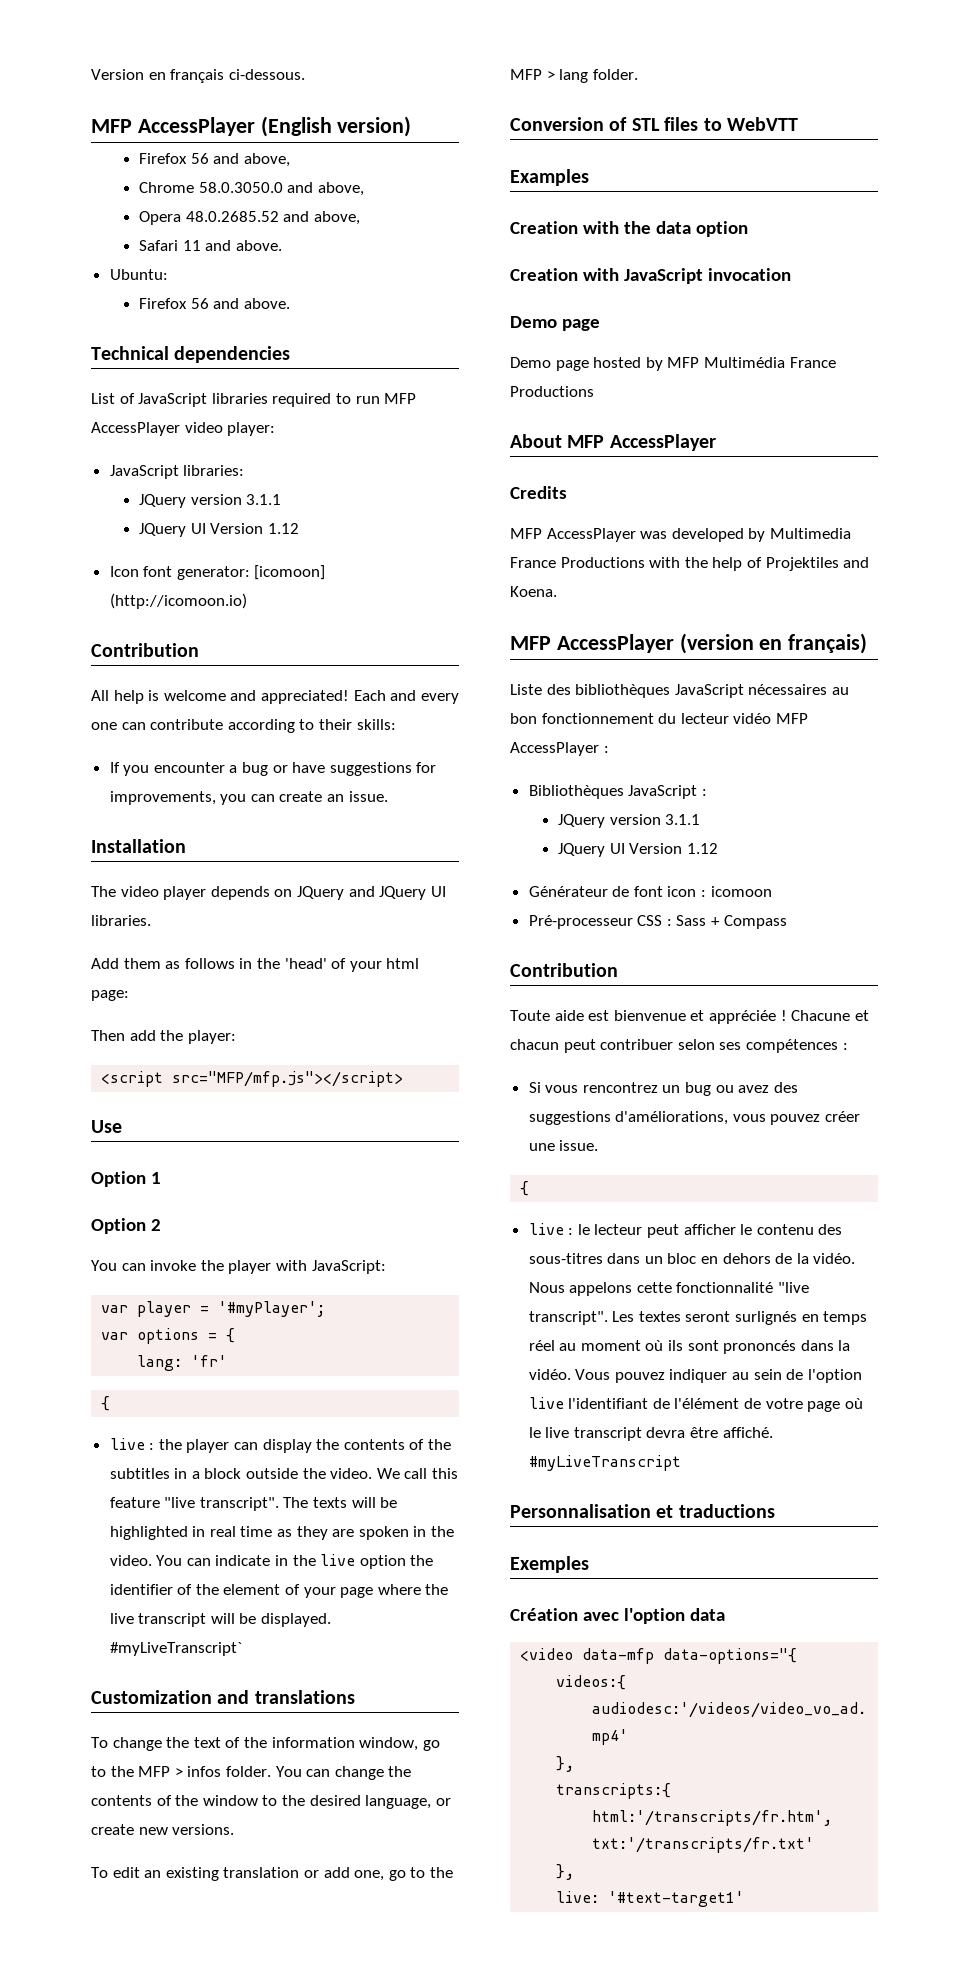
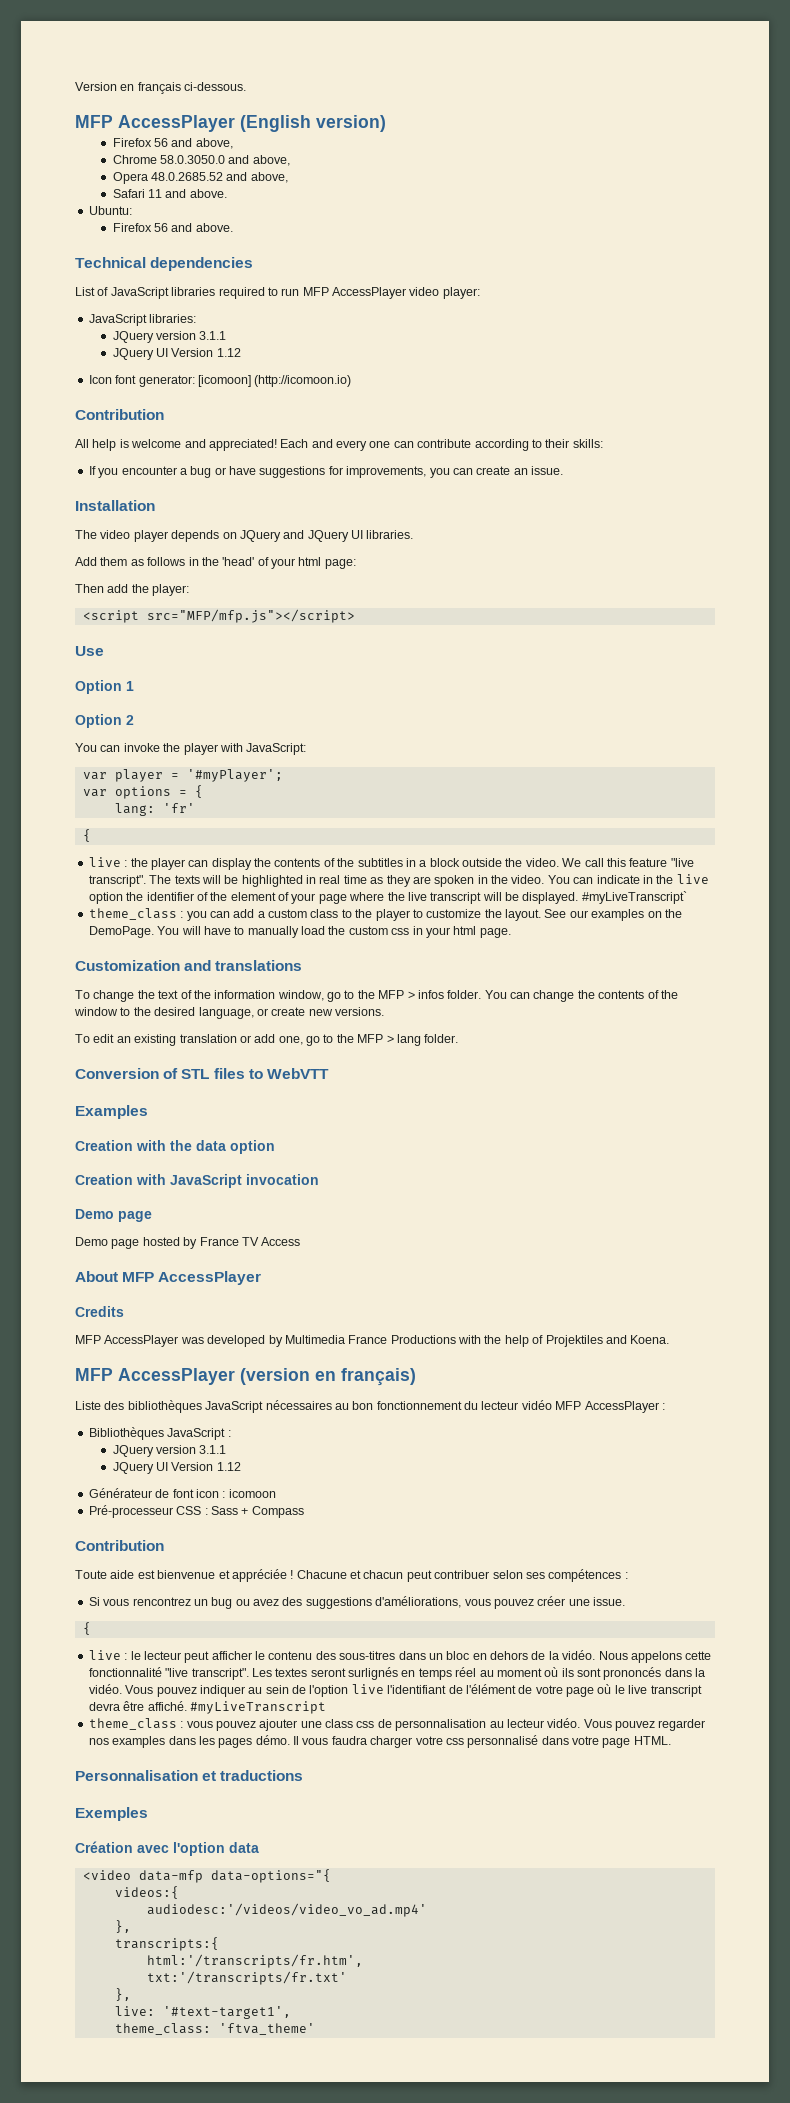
(242, 1649) none -> [88,908,682,921] [88,926,511,938] // theme_class : you can add a custom class to the player to customize the layout. See our examples on the DemoPage. You will have to manually load the custom css in your html page.
[667,357,836,368] [510,386,594,397] MFP Multimédia France Productions -> [199,1237,301,1246] France TV Access
(681, 1463) none -> [88,1718,706,1731] [88,1735,671,1748] // theme_class : vous pouvez ajouter une class css de personnalisation au lecteur vidéo. Vous pouvez regarder nos examples dans les pages démo. Il vous faudra charger votre css personnalisé dans votre page HTML.
[608,1891,745,1907] '#text-target1' -> [162,2006,291,2019] [114,2023,315,2035] '#text-target1', // theme_class: 'ftva_theme'

